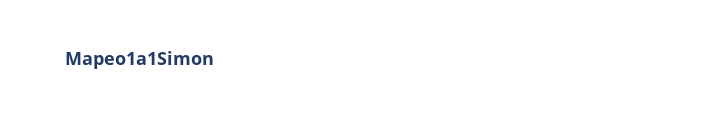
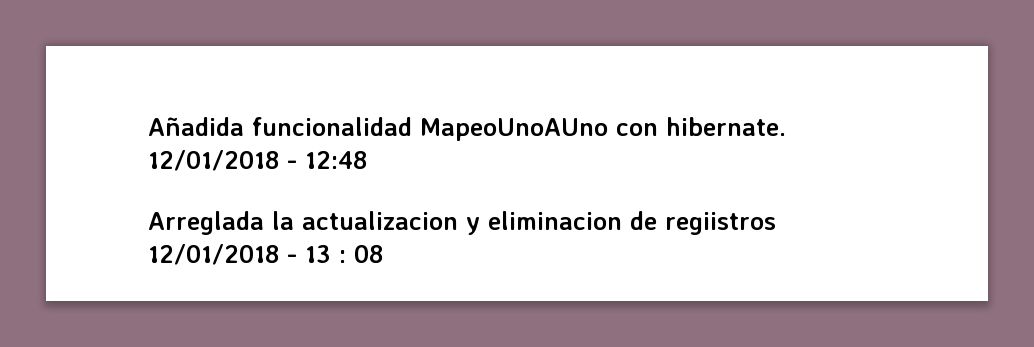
[65,51,214,69] Mapeo1a1Simon -> [148,117,786,141] [148,150,367,171] [148,211,776,235] [148,244,383,265] Añadida funcionalidad MapeoUnoAUno con hibernate. 12/01/2018 - 12:48 // Arreglada la actualizacion y eliminacion de regiistros 12/01/2018 - 13 : 08

